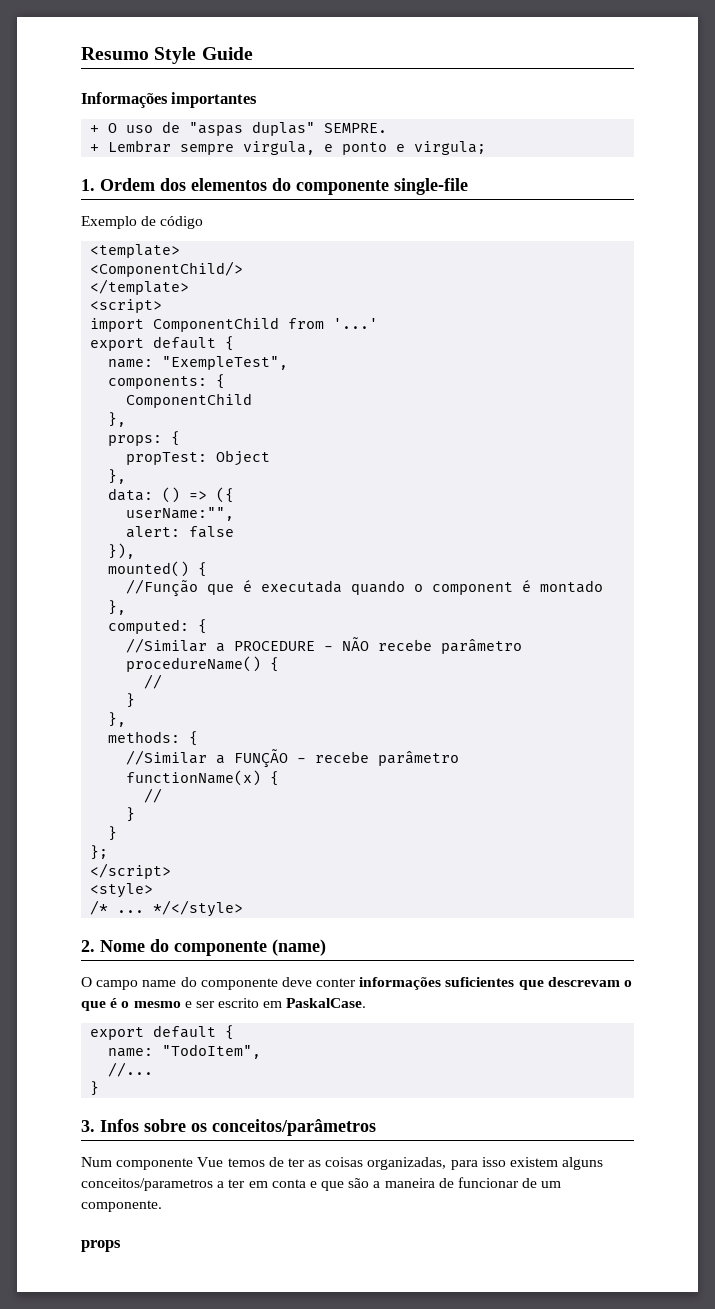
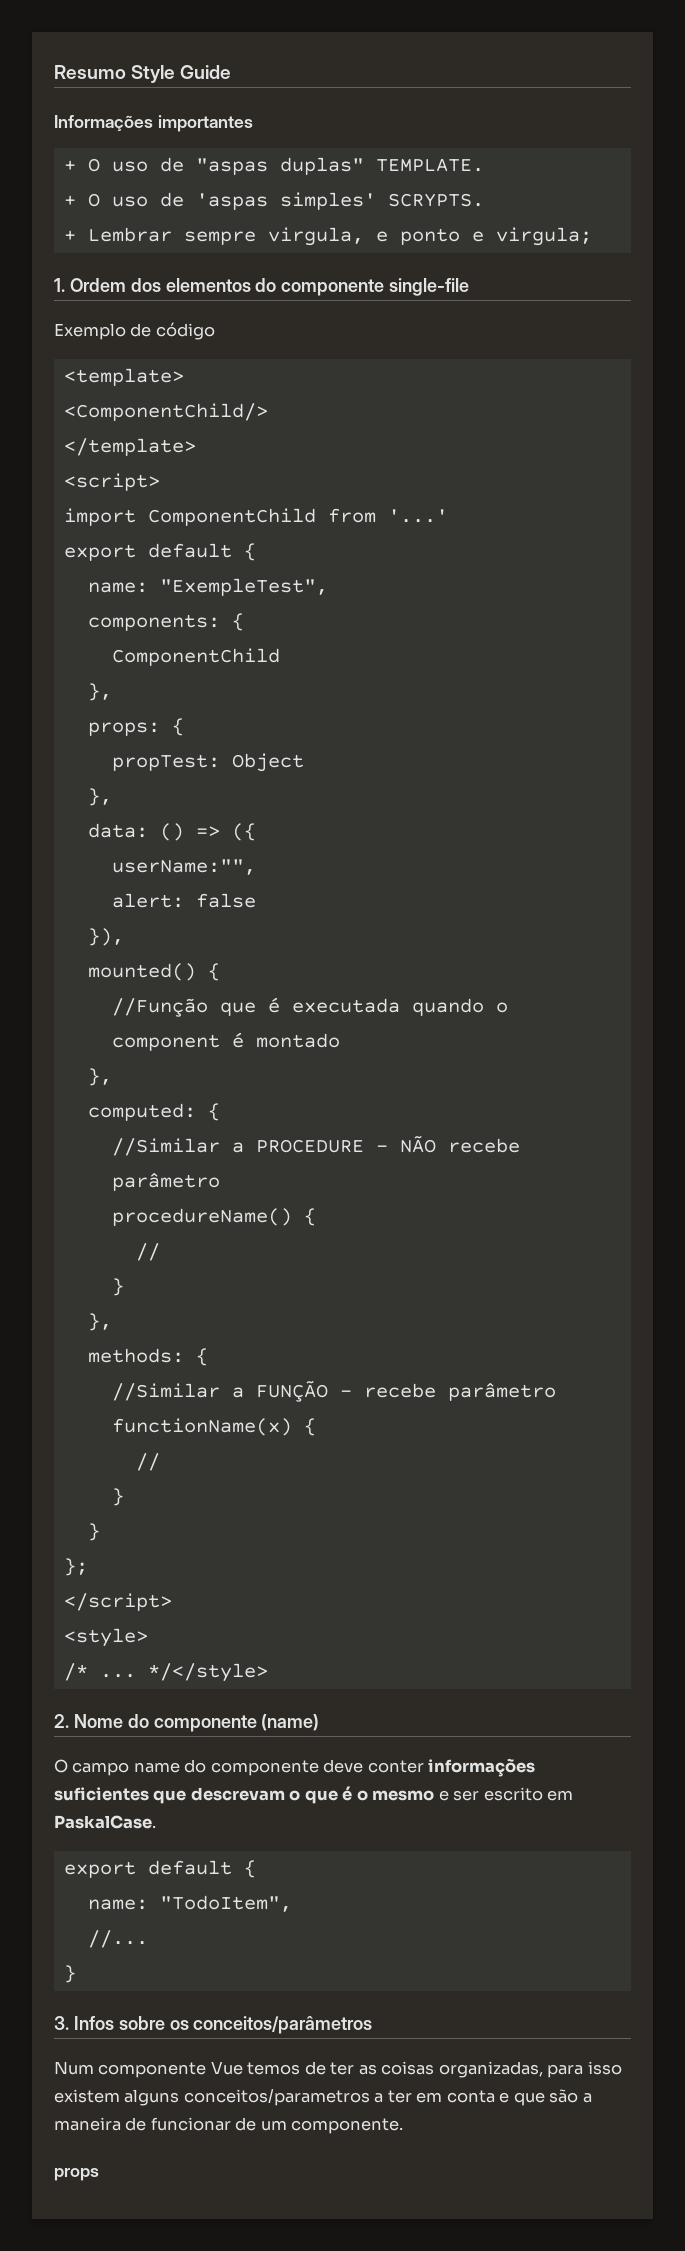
[324,123,388,133] SEMPRE. -> [375,158,484,172] [63,192,484,210] TEMPLATE. // + O uso de 'aspas simples' SCRYPTS.

